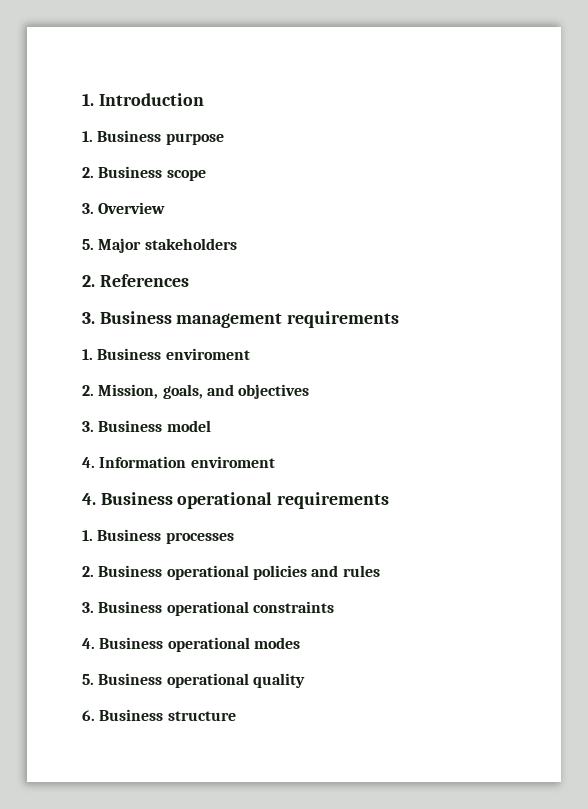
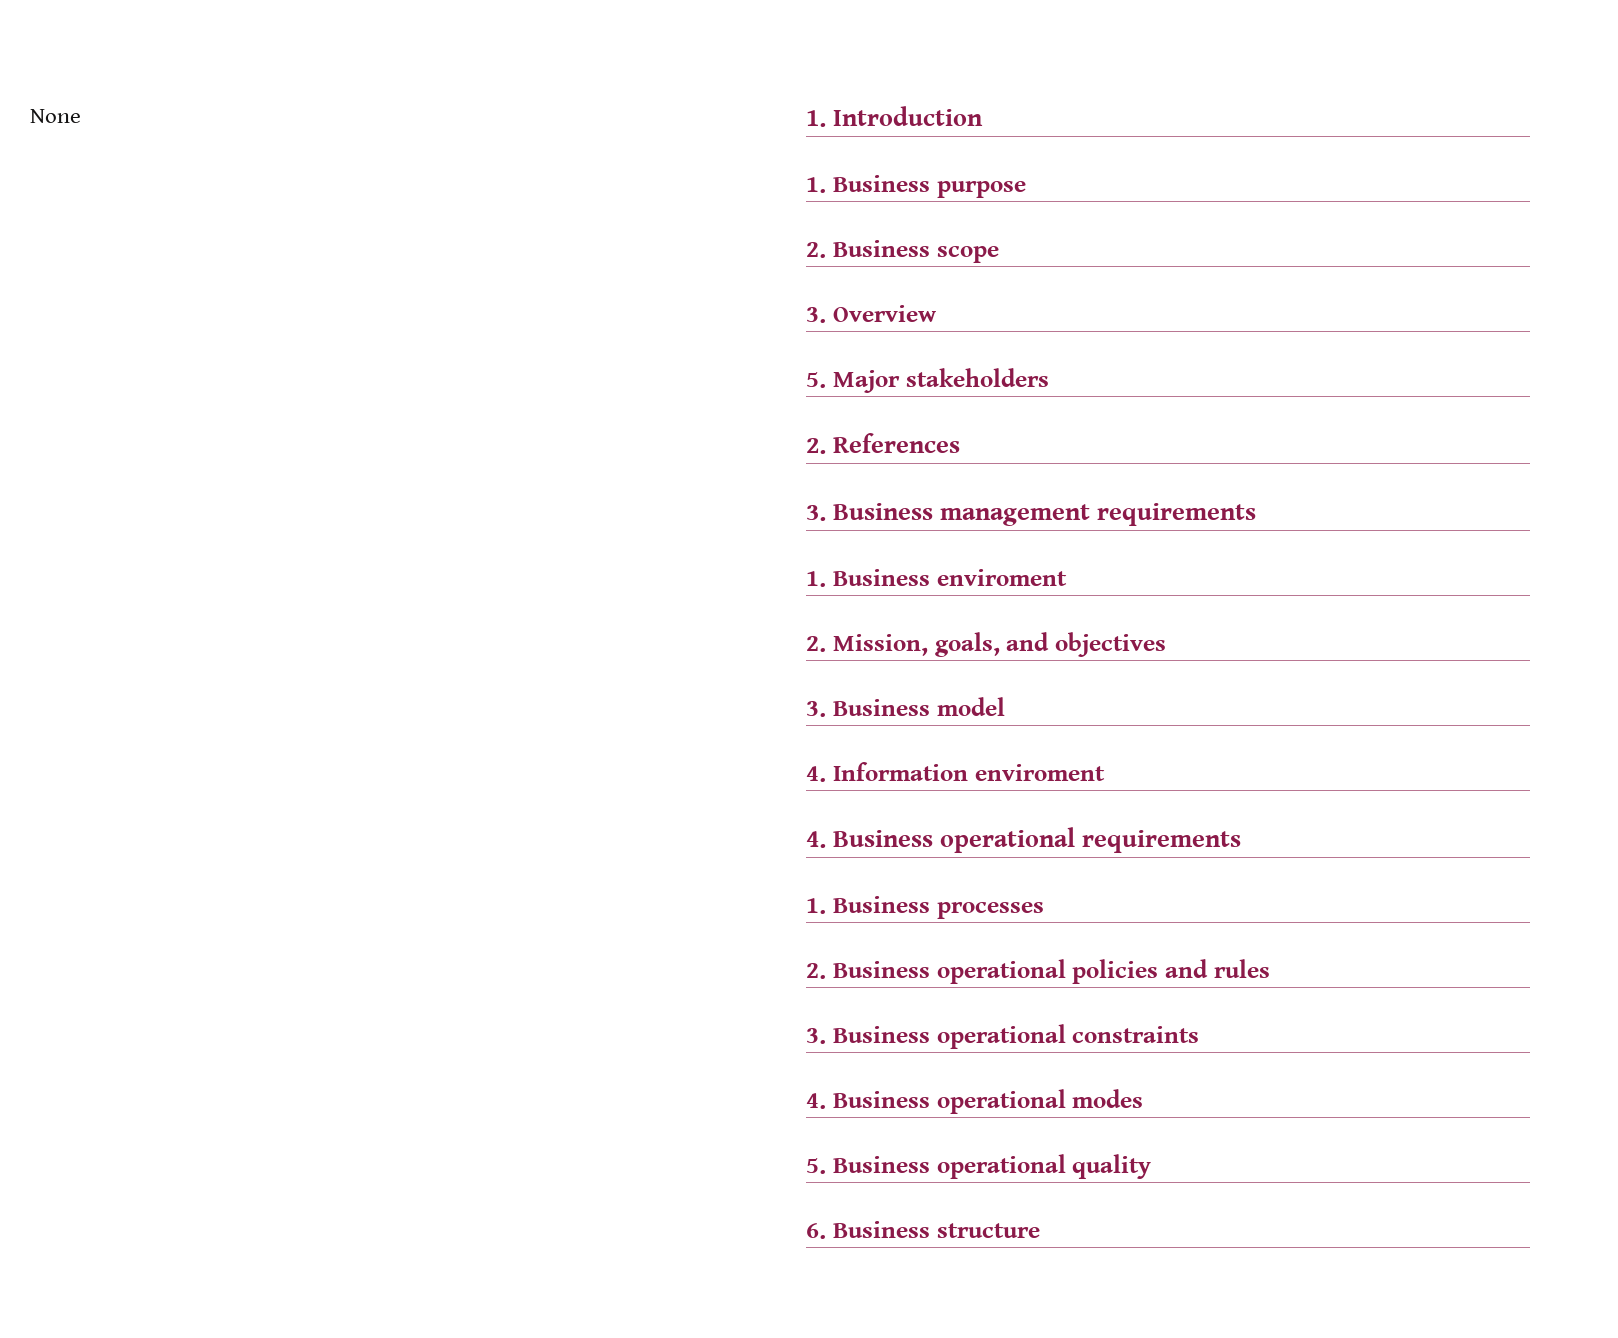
(82, 99) none -> [30,109,81,123] None //

